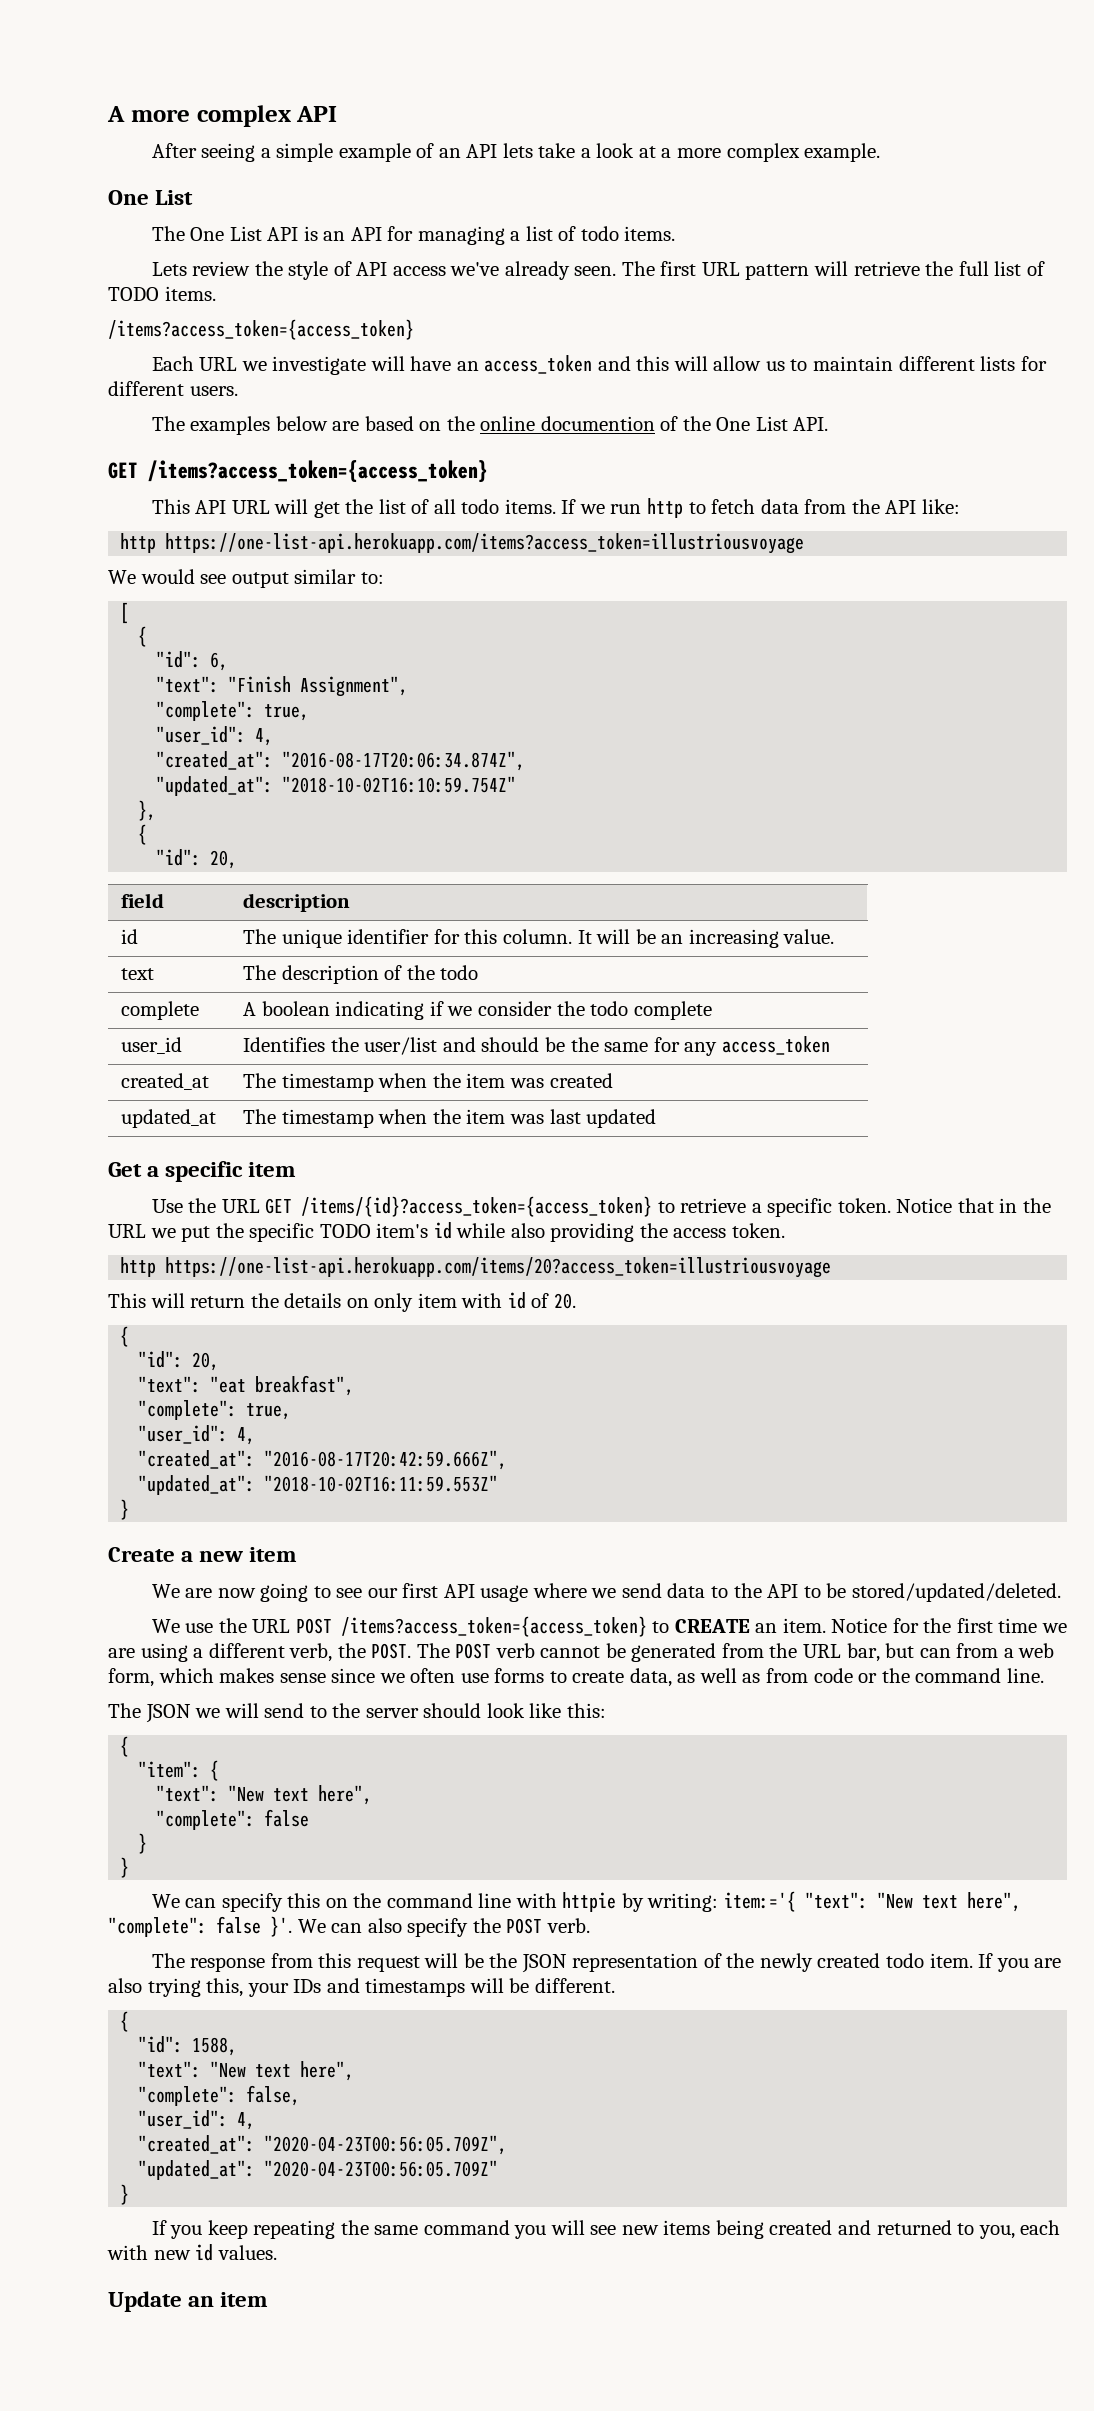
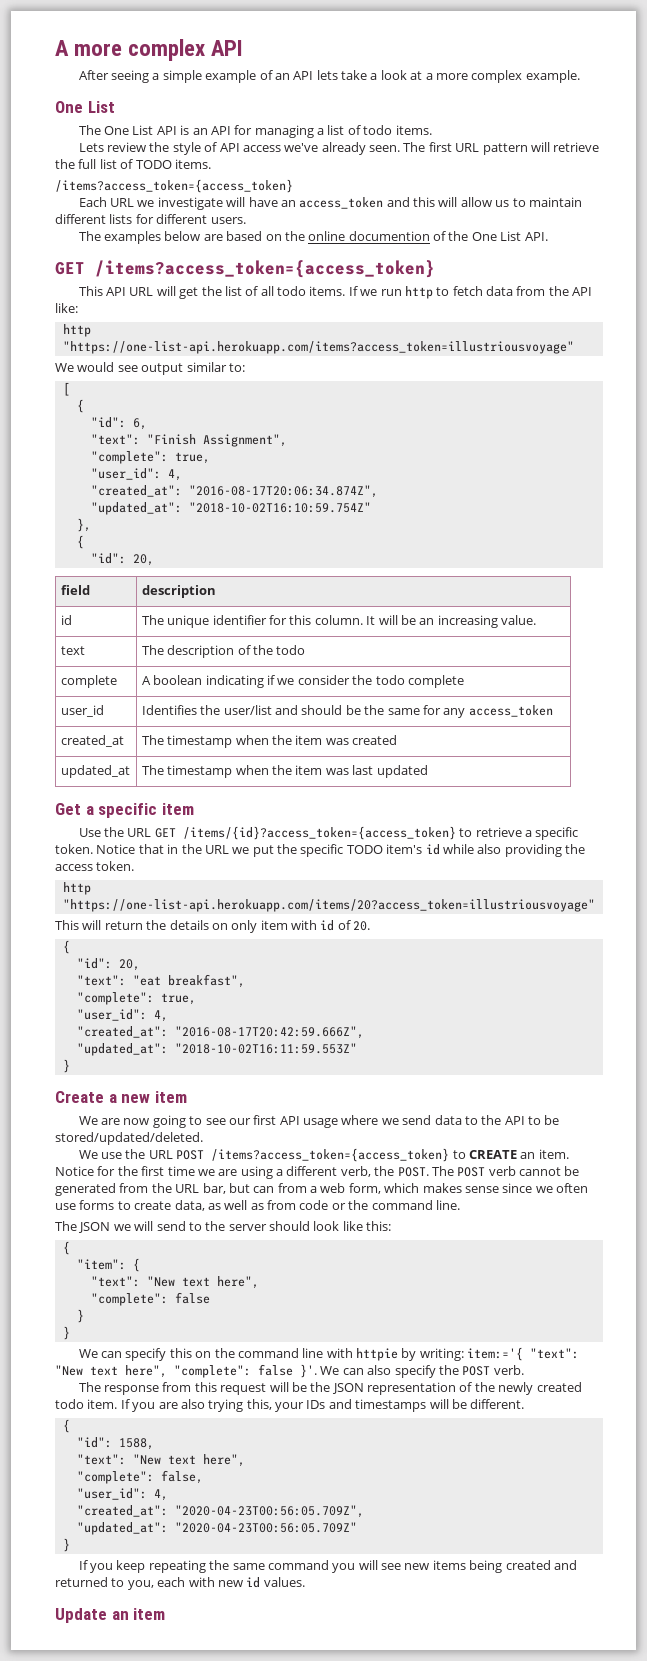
[165,533,805,554] https://one-list-api.herokuapp.com/items?access_token=illustriousvoyage -> [62,341,574,354] "https://one-list-api.herokuapp.com/items?access_token=illustriousvoyage"
[165,1257,832,1278] https://one-list-api.herokuapp.com/items/20?access_token=illustriousvoyage -> [62,899,595,912] "https://one-list-api.herokuapp.com/items/20?access_token=illustriousvoyage"

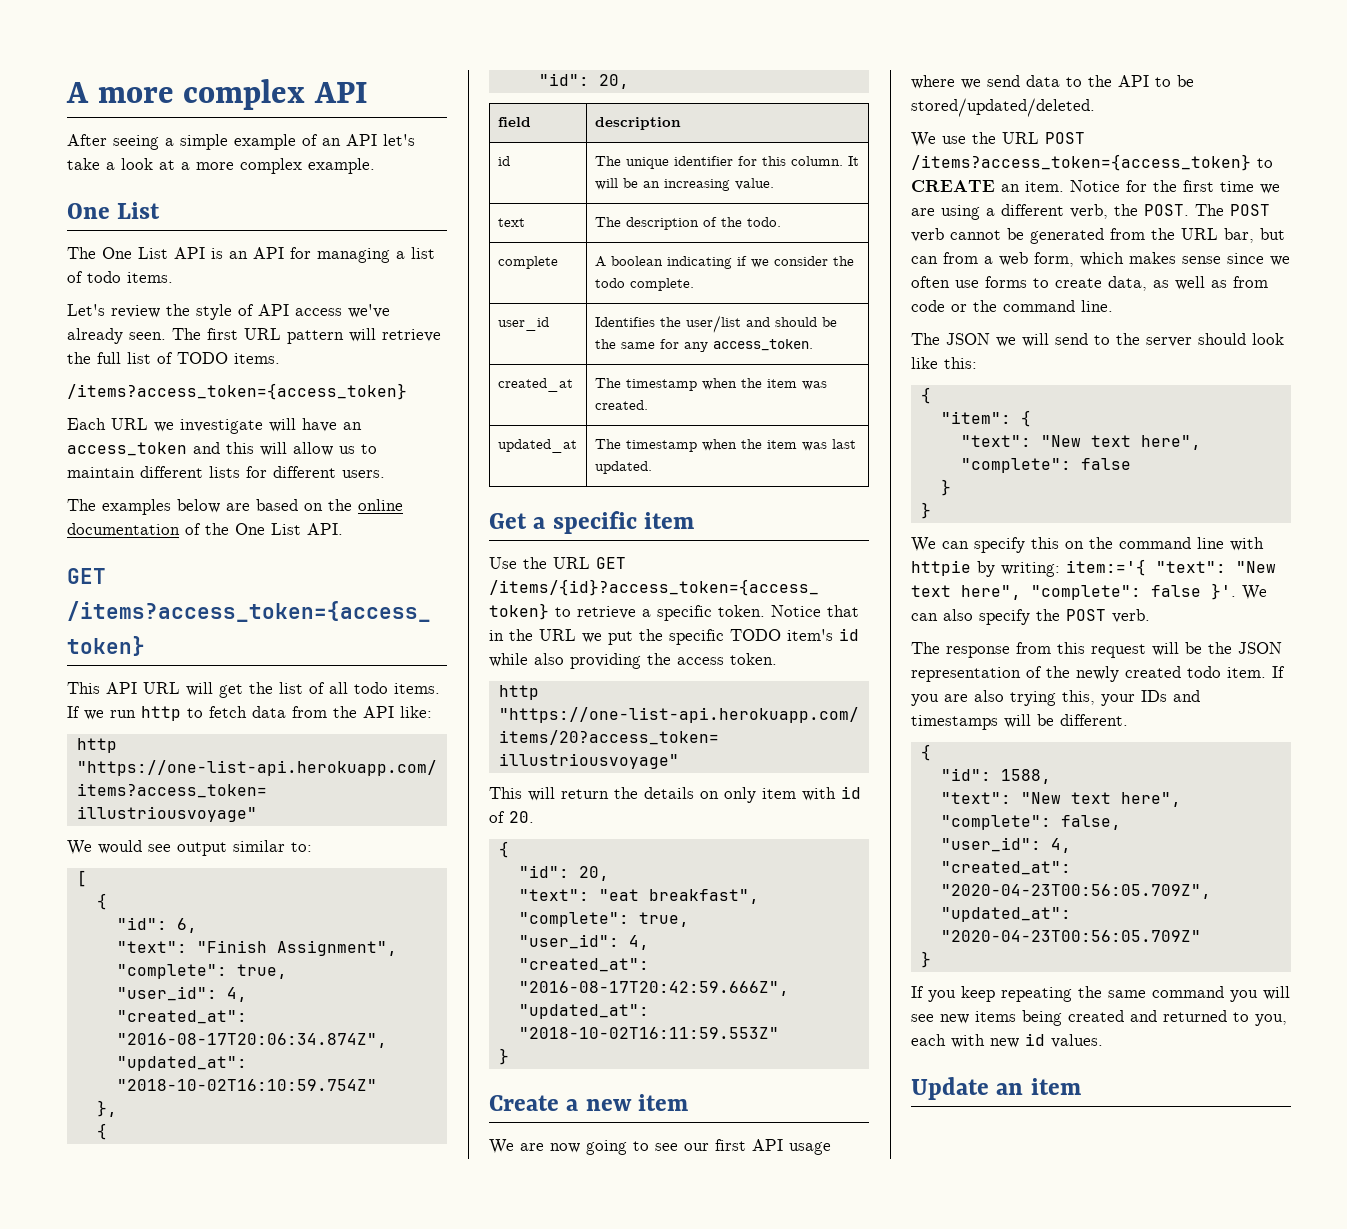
[316,70,338,80] lets -> [383,134,415,146] let's
[78,143,104,152] Lets -> [67,304,105,316] Let's
[348,231,430,241] documention -> [67,523,180,535] documentation
[276,645,306,655] todo -> [746,217,781,227] todo.
[407,675,464,688] complete -> [629,278,694,291] complete.
[468,705,553,717] access_token -> [712,339,813,351] access_token.
[352,735,398,745] created -> [594,400,648,410] created.
[376,765,428,778] updated -> [594,461,652,474] updated.

